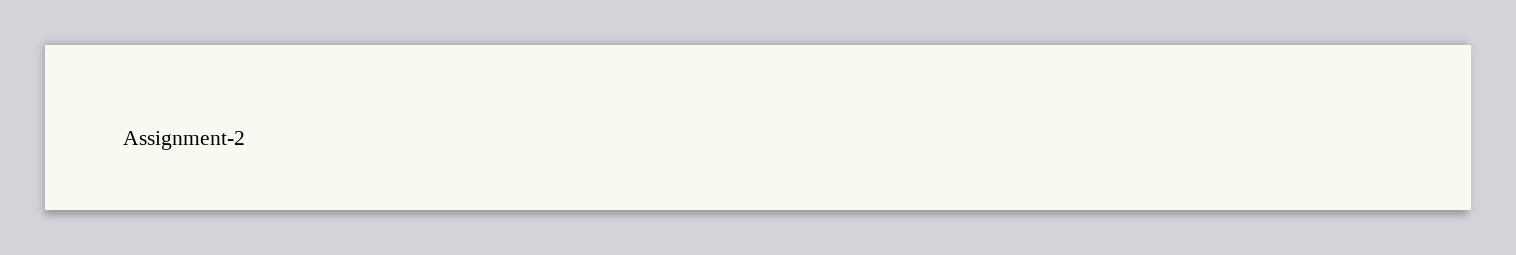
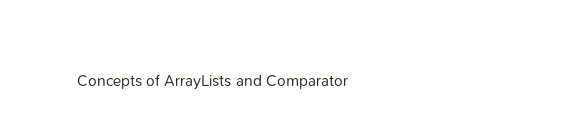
[123,131,245,150] Assignment-2 -> [77,74,348,90] Concepts of ArrayLists and Comparator

